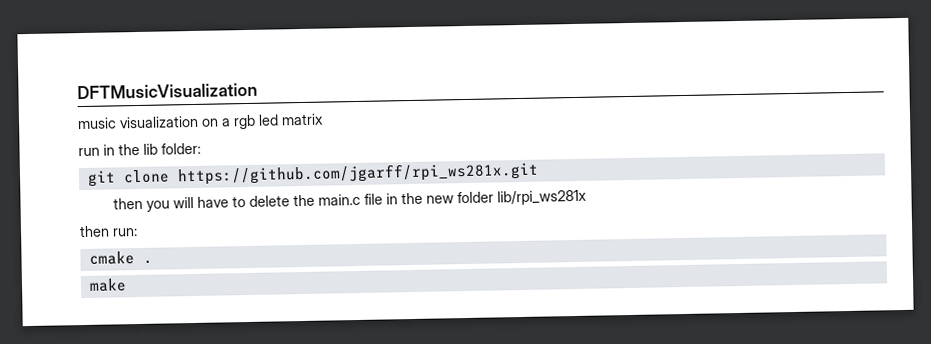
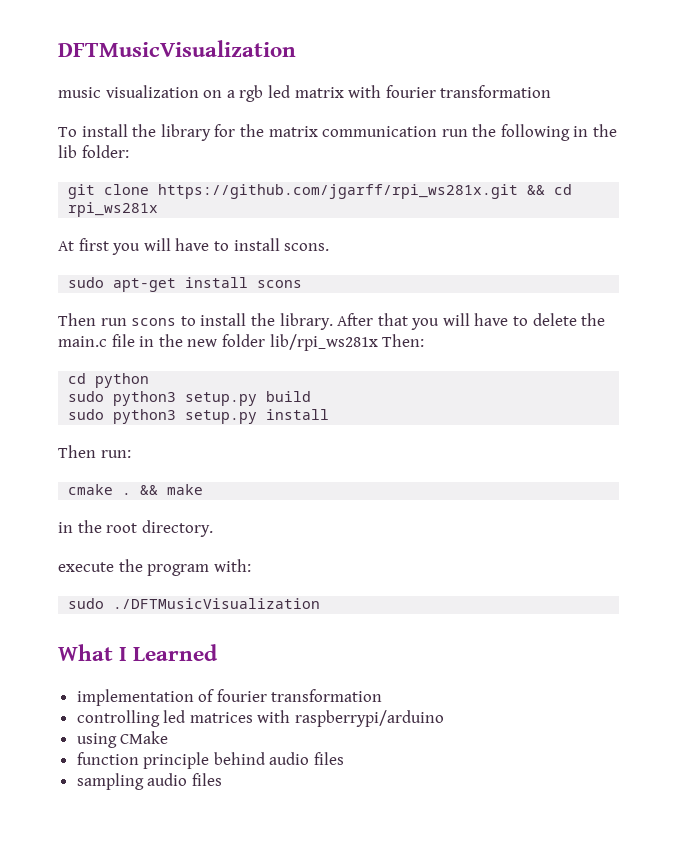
[78,147,100,157] // run -> [348,85,552,98] [58,124,570,141] with fourier transformation // To install the library for the matrix communication run the following
[112,197,143,210] // then -> [527,184,573,195] [68,202,159,217] [58,238,330,255] [68,277,303,292] [58,313,408,330] && cd rpi_ws281x // At first you will have to install scons. // sudo apt-get install scons // Then run scons to install the library. After that
[79,225,138,238] [88,251,153,265] [88,278,127,292] // then run: // cmake . // make -> [382,334,425,347] [68,373,150,388] [68,391,312,406] [68,409,330,424] [58,445,131,458] [68,484,204,495] [58,520,213,537] [58,559,251,576] [68,598,321,609] [58,644,219,661] [76,689,383,706] [76,710,445,727] [76,731,169,748] [76,752,345,769] [76,773,222,790] Then: // cd python // sudo python3 setup.py build // sudo python3 setup.py install // Then run: // cmake . && make // in the root directory. // execute the program with: // sudo ./DFTMusicVisualization // What I Learned // implementation of fourier transformation // controlling led matrices with raspberrypi/arduino // using CMake // function principle behind audio files // sampling audio files

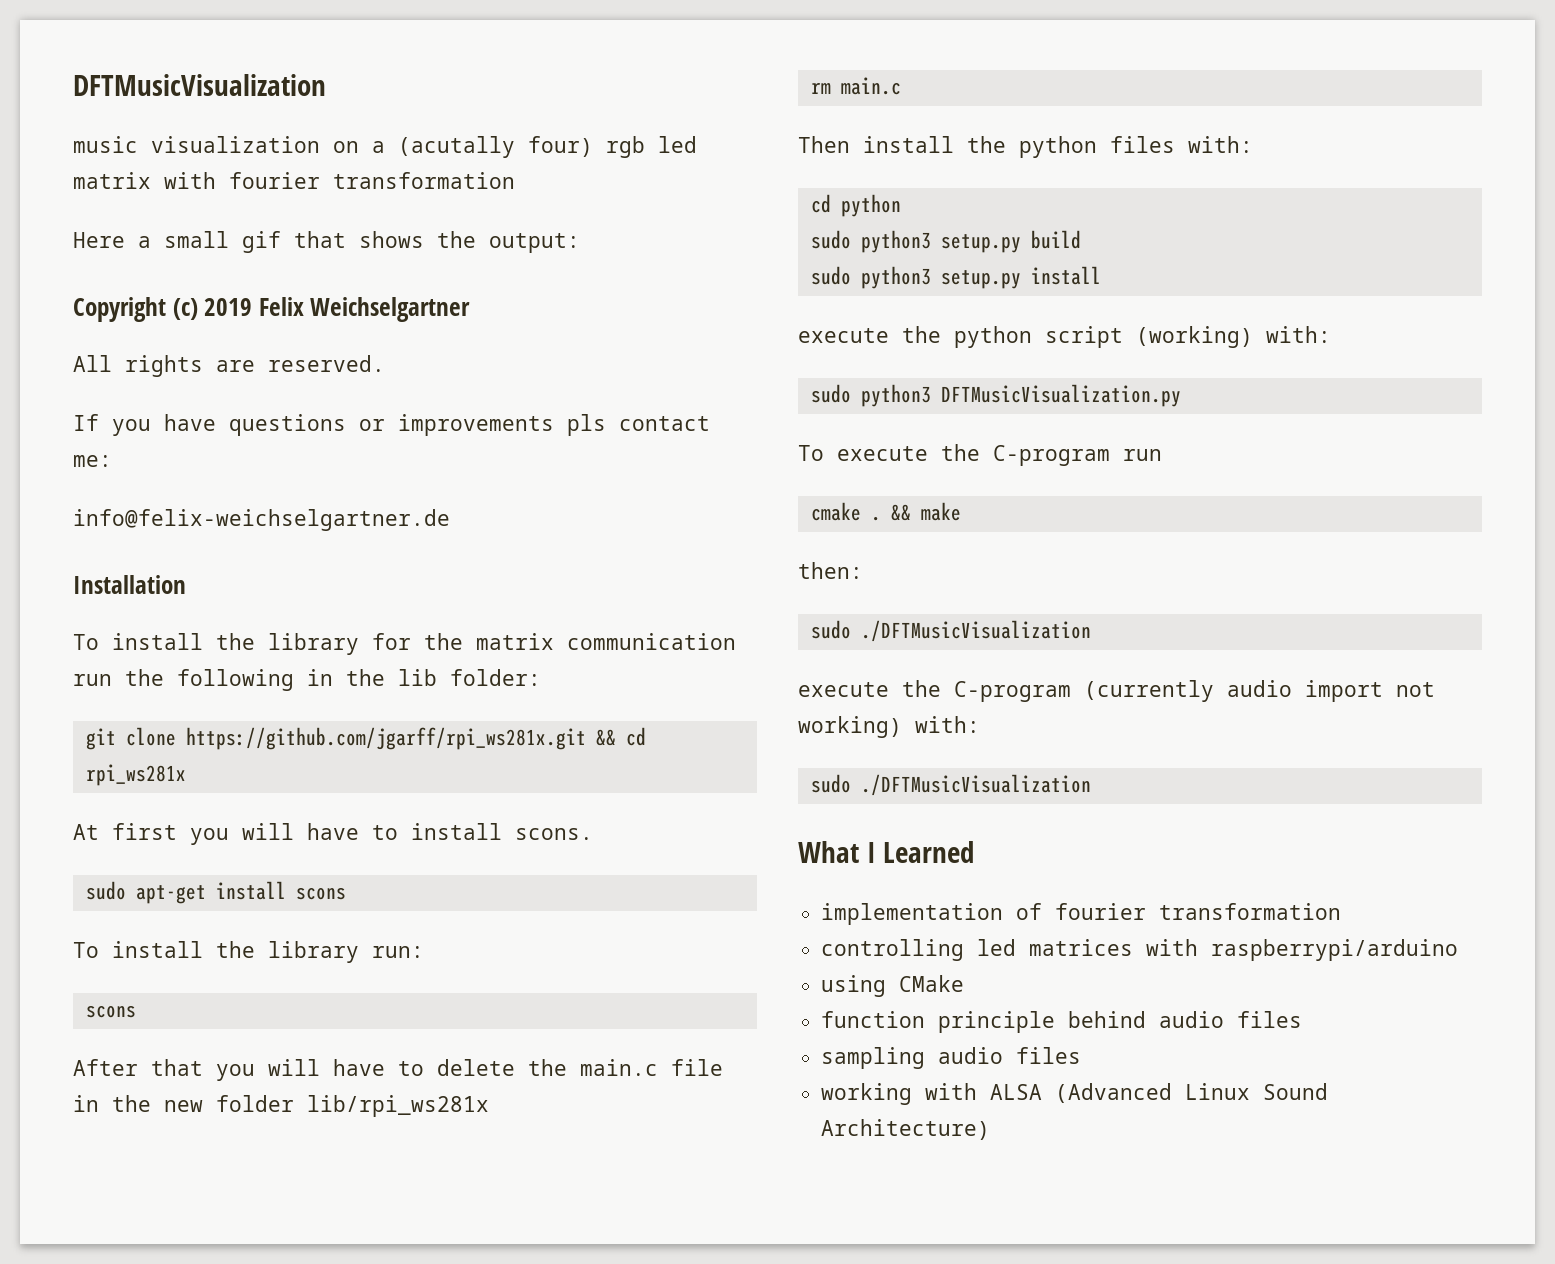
(235, 94) none -> [398,136,593,158] (acutally four)
(552, 91) none -> [73,231,580,253] [73,297,471,322] [73,355,385,377] [73,414,710,436] [73,455,112,467] [73,509,450,531] [73,575,186,594] // Here a small gif that shows the output: // Copyright (c) 2019 Felix Weichselgartner // All rights are reserved. // If you have questions or improvements pls contact me: // info@felix-weichselgartner.de // Installation
[58,313,333,330] Then run scons to install the library. -> [73,941,424,963] [85,1005,136,1018] To install the library run: // scons //
[382,334,425,347] Then: -> [810,77,901,95] [798,136,1253,158] // rm main.c // Then install the python files with:
[58,445,131,458] [68,484,204,495] [58,520,213,537] [58,559,210,576] Then run: // cmake . && make // in the root directory. // execute the program -> [798,326,1331,348] [810,384,1181,407] [798,444,1162,466] [810,502,961,521] [798,562,863,579] [810,620,1091,642] [798,680,1435,702] [798,716,902,738] execute the python script (working) with: // sudo python3 DFTMusicVisualization.py // To execute the C-program run // cmake . && make // then: // sudo ./DFTMusicVisualization // execute the C-program (currently audio import not working)
(222, 779) none -> [821,1083,1329,1105] [821,1119,991,1140] // working with ALSA (Advanced Linux Sound Architecture)

